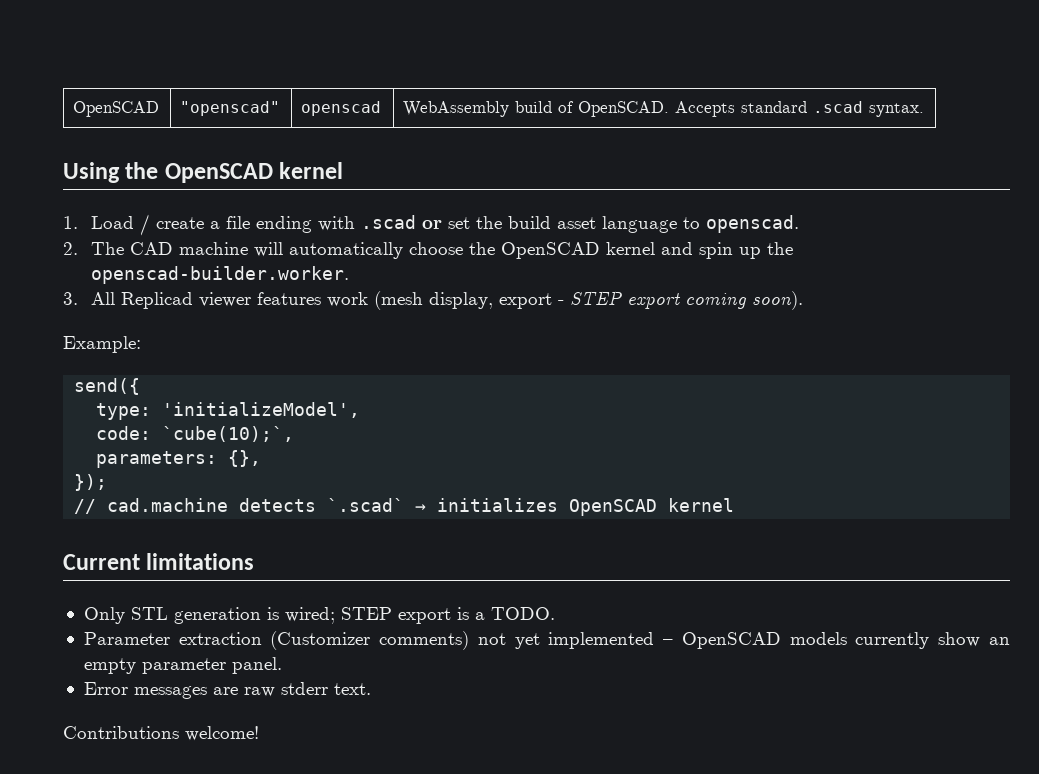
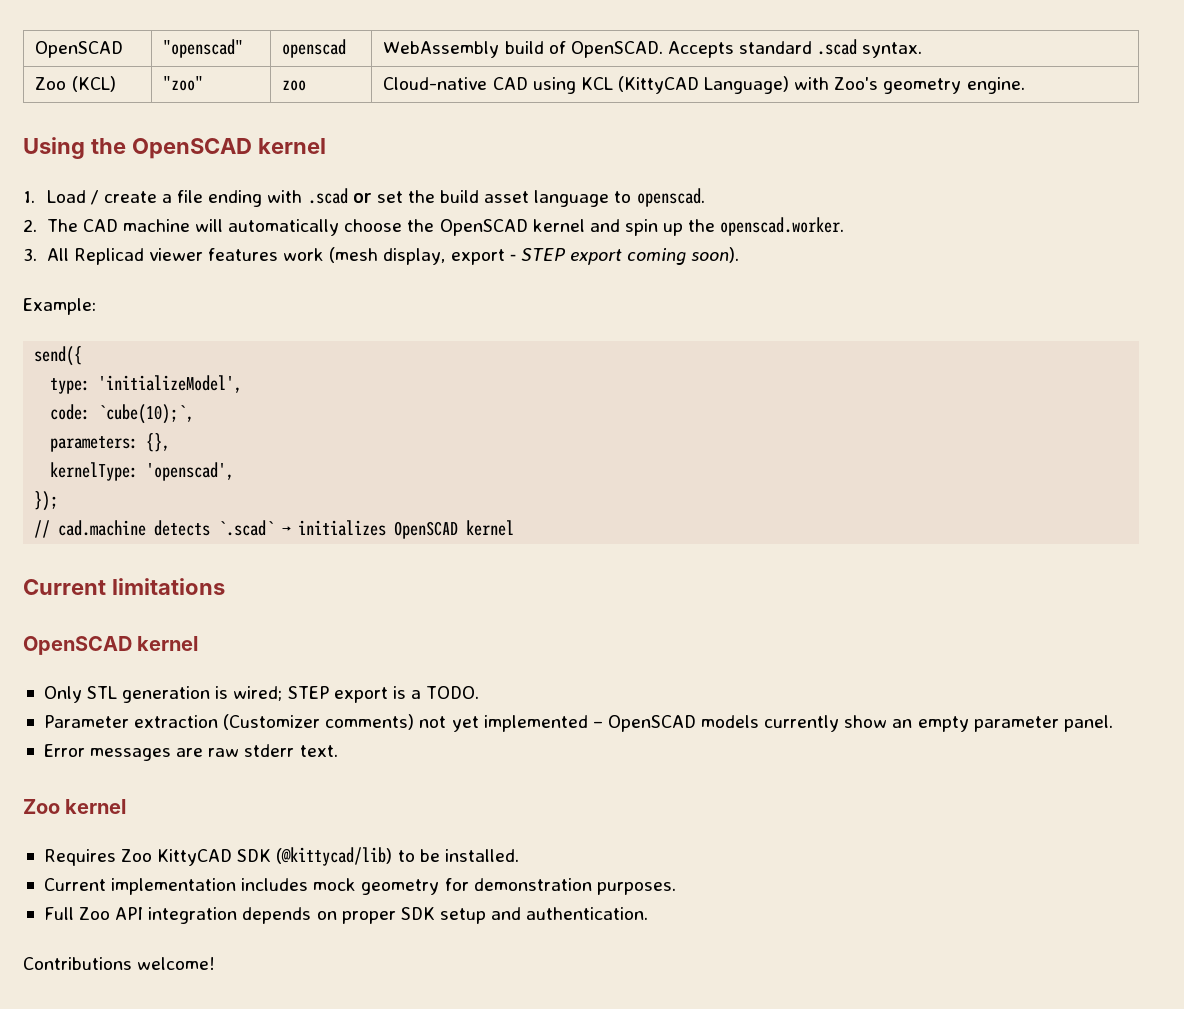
(925, 110) none -> [35,76,116,92] [163,76,204,91] [282,80,307,91] [383,76,1025,94] // Zoo (KCL) | "zoo" | zoo | Cloud-native CAD using KCL (KittyCAD Language) with Zoo's geometry engine.
[90,266,349,284] openscad-builder.worker. -> [720,217,845,236] openscad.worker.
(262, 458) none -> [50,462,235,481] // kernelType: 'openscad',
(255, 561) none -> [23,636,199,655] // OpenSCAD kernel
(371, 689) none -> [23,799,127,814] [43,847,519,866] [43,878,676,895] [43,907,649,924] // Zoo kernel // Requires Zoo KittyCAD SDK (@kittycad/lib) to be installed. // Current implementation includes mock geometry for demonstration purposes. // Full Zoo API integration depends on proper SDK setup and authentication.

